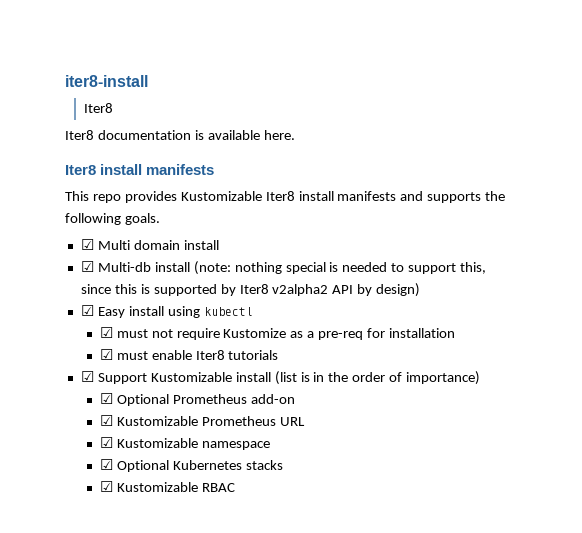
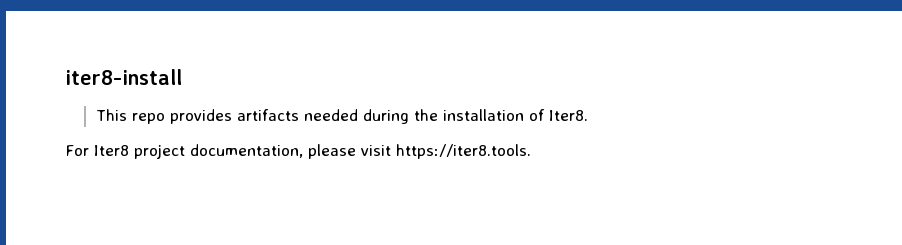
[83,103,113,113] [65,130,295,140] [65,164,215,175] [65,191,506,203] [65,213,160,225] [80,239,219,250] [80,261,487,275] [80,283,421,297] [80,305,253,318] [99,327,456,340] [99,349,279,360] [80,371,481,385] [99,393,295,406] [99,415,305,426] [99,437,270,450] [99,459,283,472] [99,481,235,492] Iter8 // Iter8 documentation is available here. // Iter8 install manifests // This repo provides Kustomizable Iter8 install manifests and supports the following goals. // ☑ Multi domain install // ☑ Multi-db install (note: nothing special is needed to support this, since this is supported by Iter8 v2alpha2 API by design) // ☑ Easy install using kubectl // ☑ must not require Kustomize as a pre-req for installation // ☑ must enable Iter8 tutorials // ☑ Support Kustomizable install (list is in the order of importance) // ☑ Optional Prometheus add-on // ☑ Kustomizable Prometheus URL // ☑ Kustomizable namespace // ☑ Optional Kubernetes stacks // ☑ Kustomizable RBAC -> [95,109,588,124] [65,144,531,159] This repo provides artifacts needed during the installation of Iter8. // For Iter8 project documentation, please visit https://iter8.tools.

